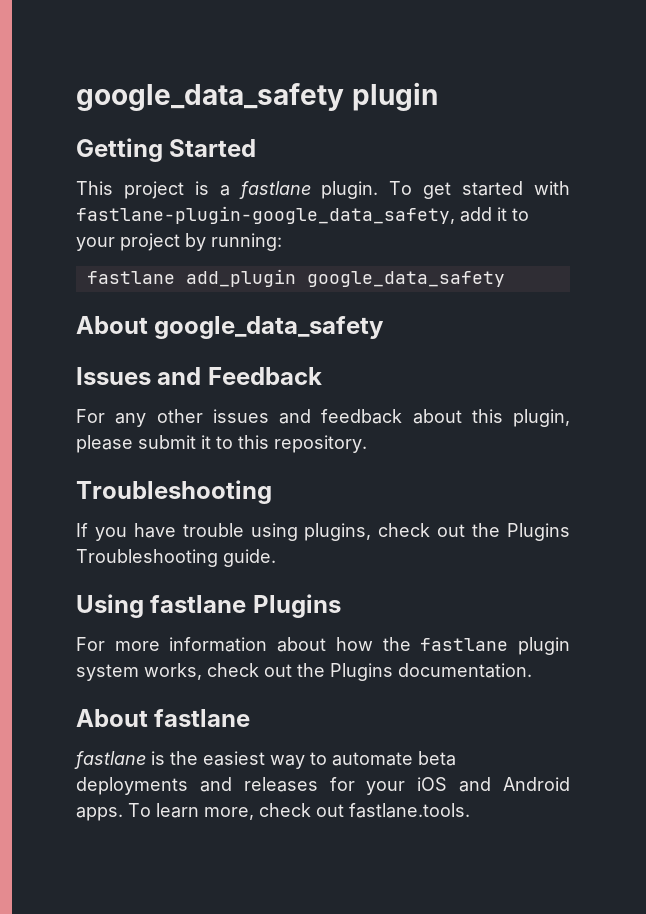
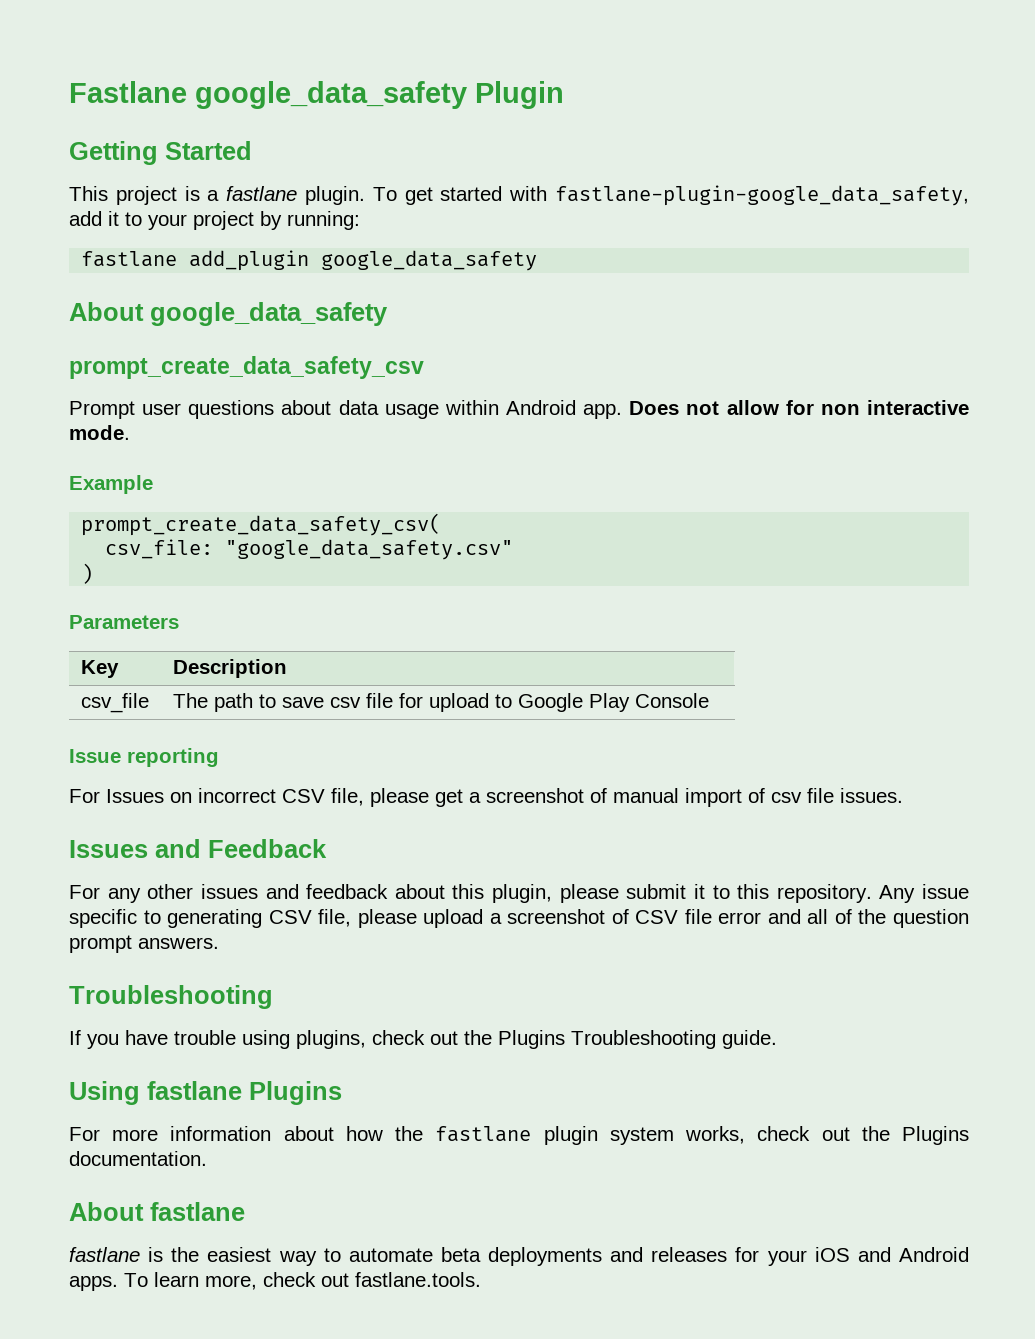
[76,82,438,111] google_data_safety plugin -> [69,81,564,109] Fastlane google_data_safety Plugin
(385, 327) none -> [69,356,424,379] [69,400,969,419] [69,425,130,440] [69,475,153,494] [81,513,442,536] [105,539,514,560] [81,563,94,584] [69,615,179,629] [80,660,119,678] [172,659,287,678] [80,693,149,713] [172,693,709,712] [69,748,219,767] [69,788,903,807] // prompt_create_data_safety_csv // Prompt user questions about data usage within Android app. Does not allow for non interactive mode. // Example // prompt_create_data_safety_csv( // csv_file: "google_data_safety.csv" // ) // Parameters // Key | Description // csv_file | The path to save csv file for upload to Google Play Console // Issue reporting // For Issues on incorrect CSV file, please get a screenshot of manual import of csv file issues.
(367, 444) none -> [879,884,969,903] [69,909,969,928] [69,935,219,953] Any issue specific to generating CSV file, please upload a screenshot of CSV file error and all of the question prompt answers.

